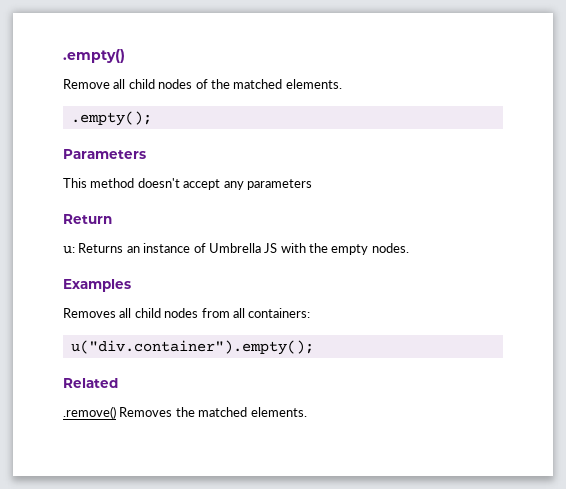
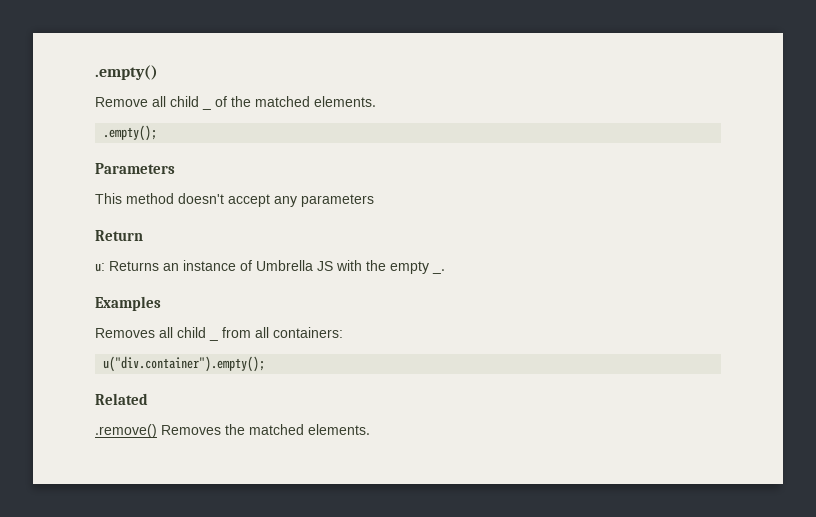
[158,79,193,89] nodes -> [202,107,211,110] _
[371,243,409,253] nodes. -> [432,269,445,274] _.
[164,308,199,318] nodes -> [209,338,218,341] _

